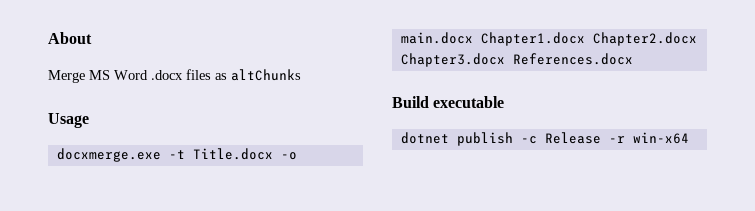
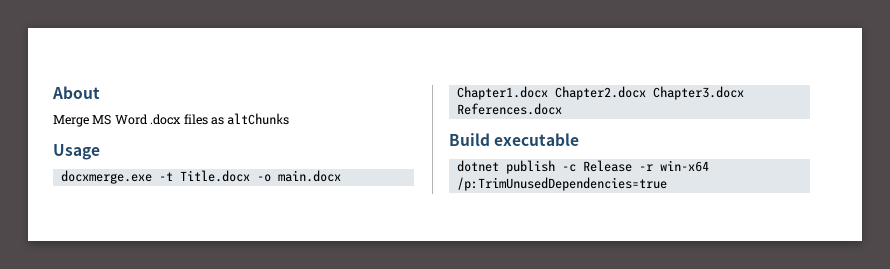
(689, 138) none -> [456,177,667,191] /p:TrimUnusedDependencies=true

